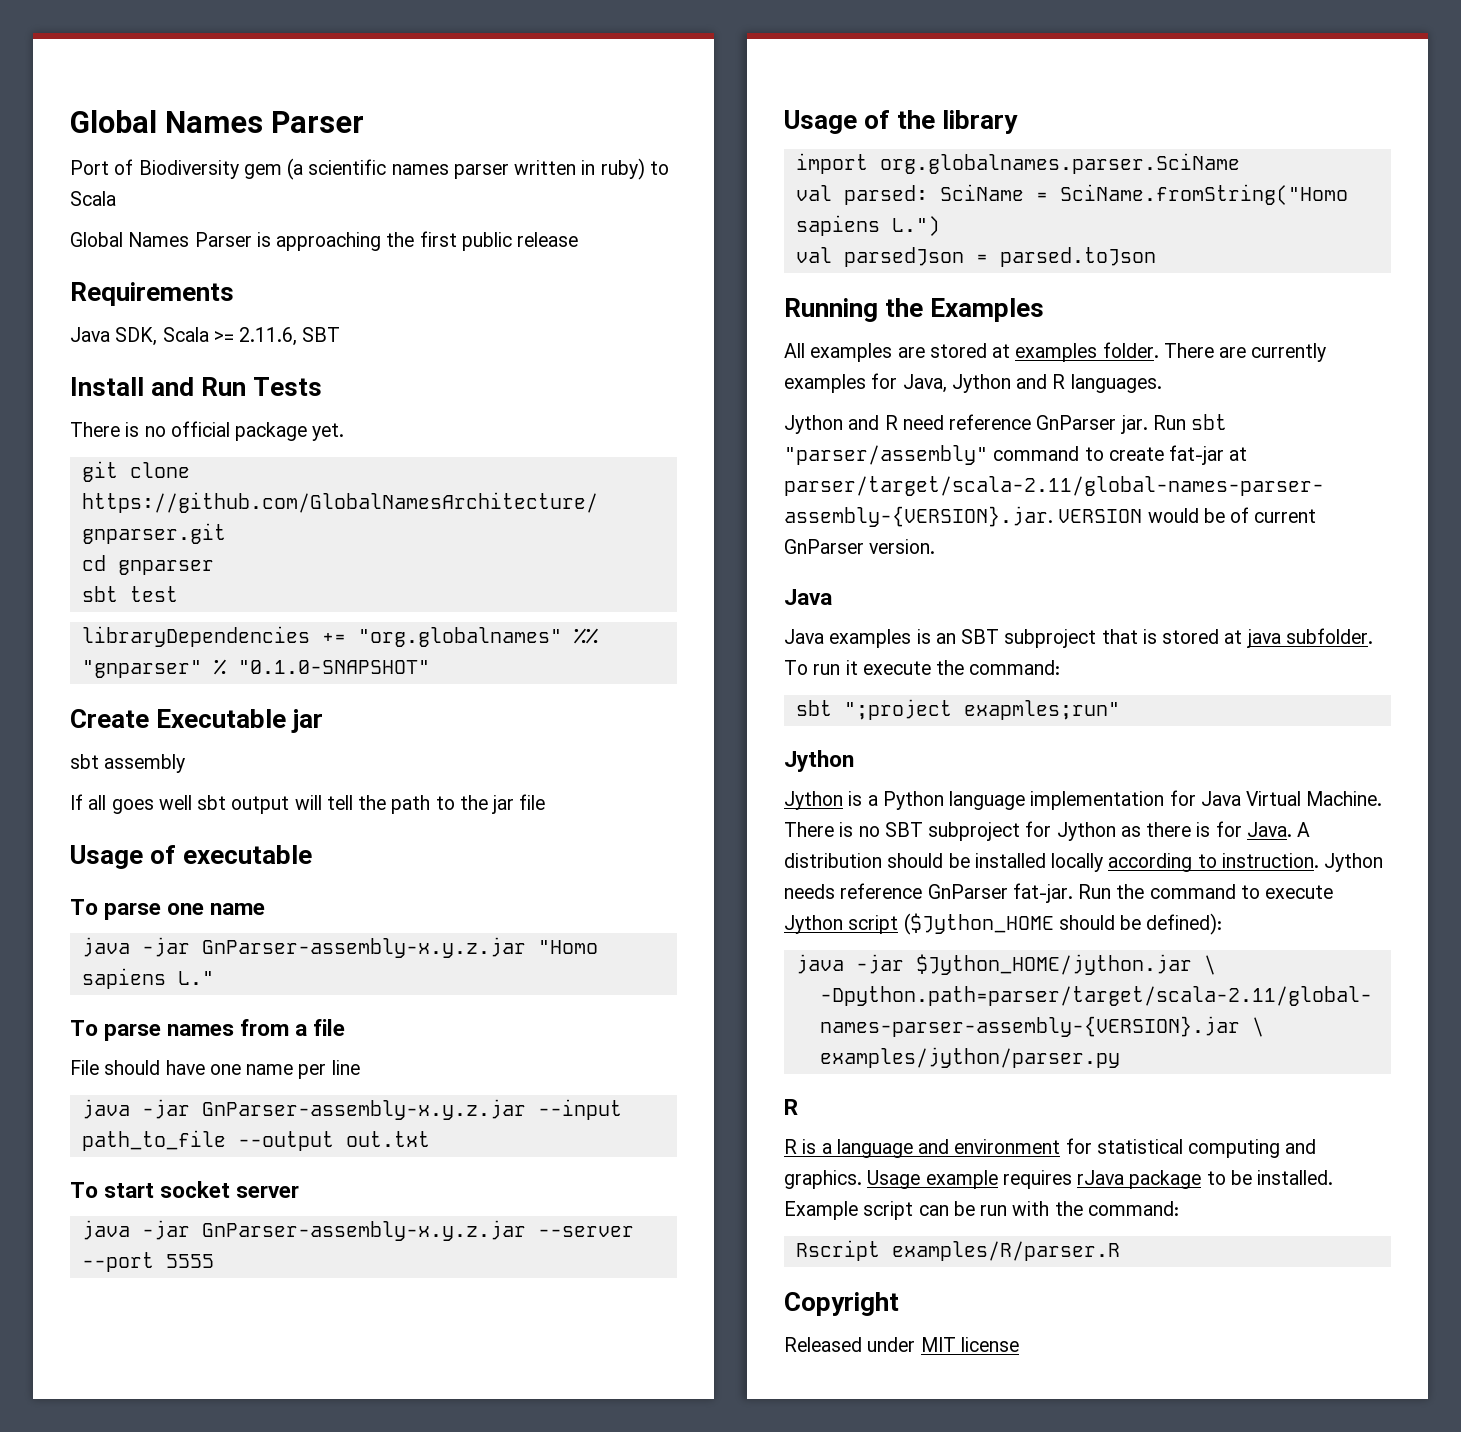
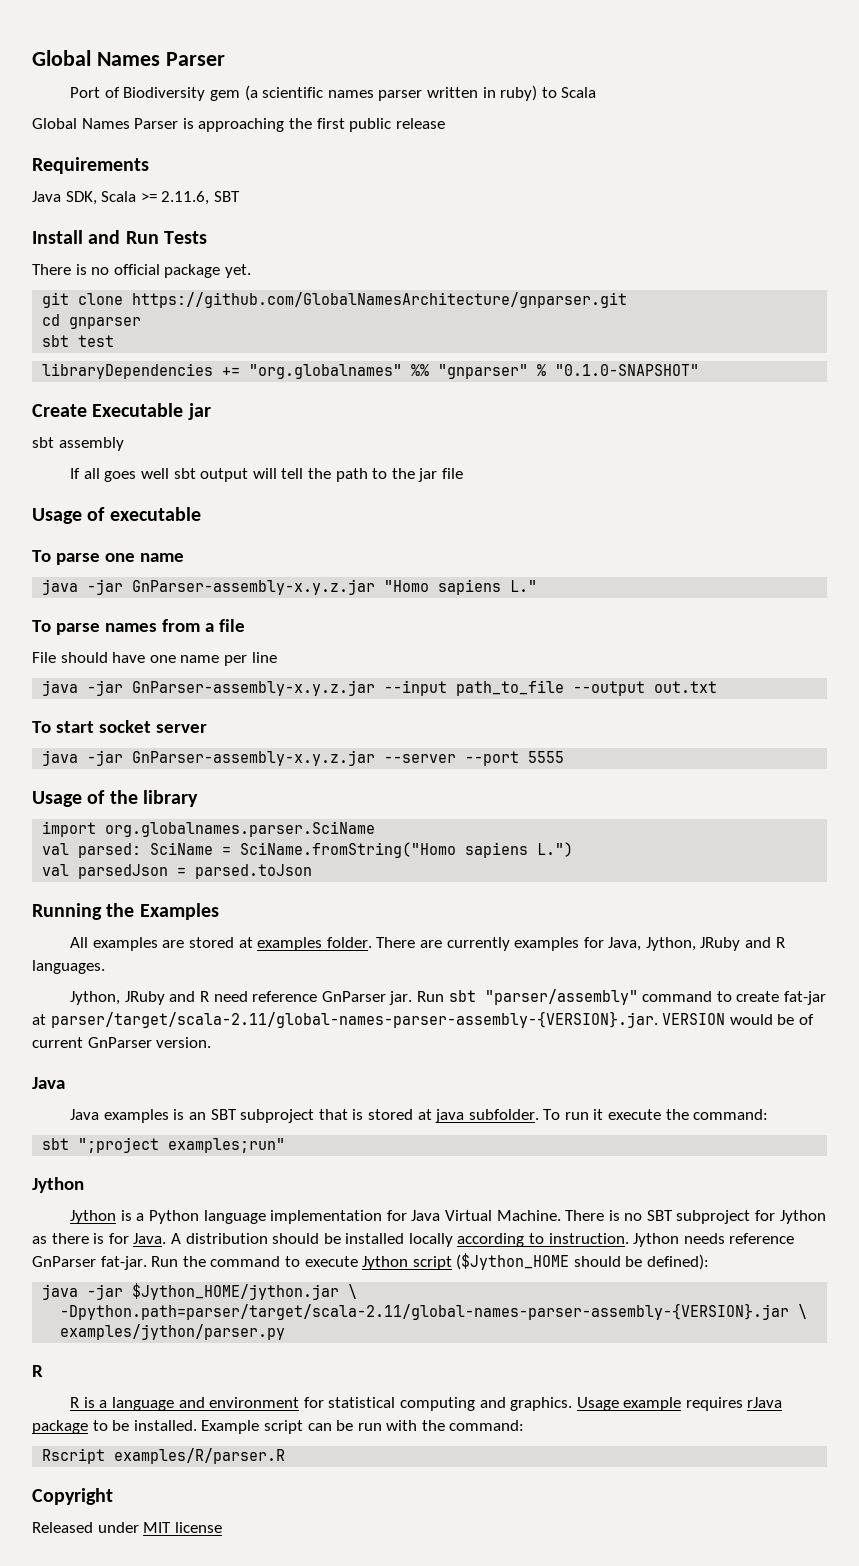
[951,374,1011,393] Jython -> [645,937,741,951] Jython, JRuby
[784,415,843,434] Jython -> [70,991,165,1005] Jython, JRuby
[963,700,1120,720] exapmles;run" -> [168,1138,286,1153] examples;run"

